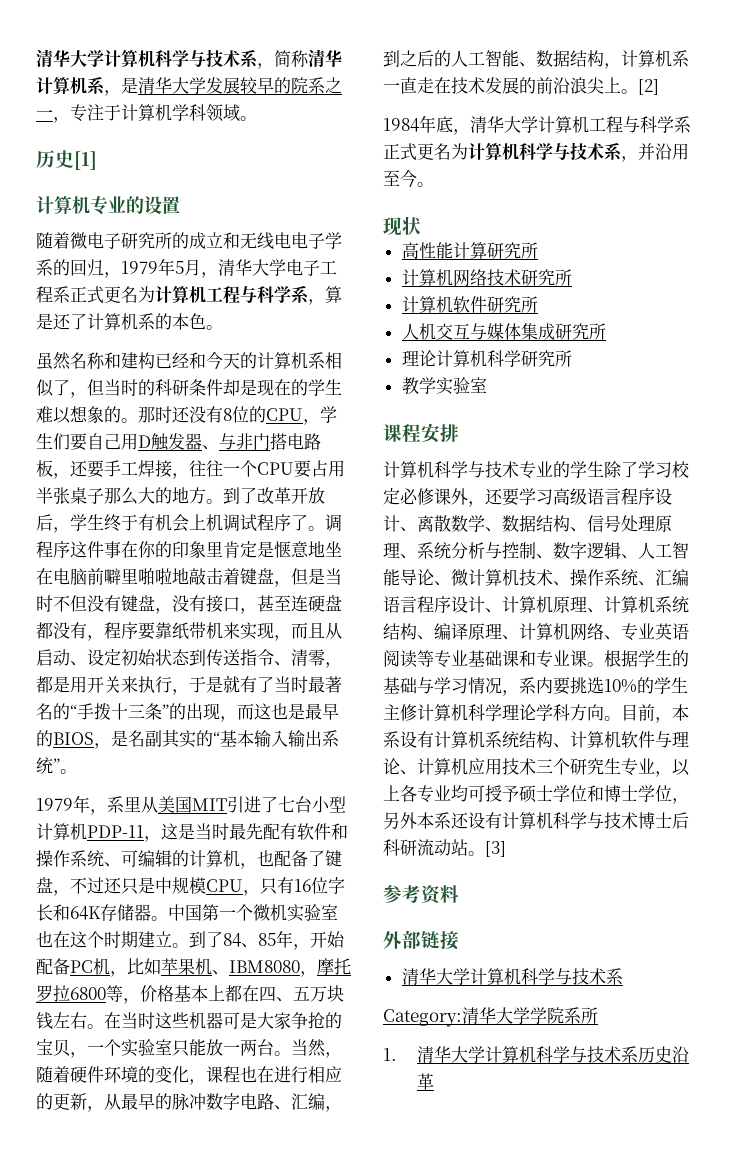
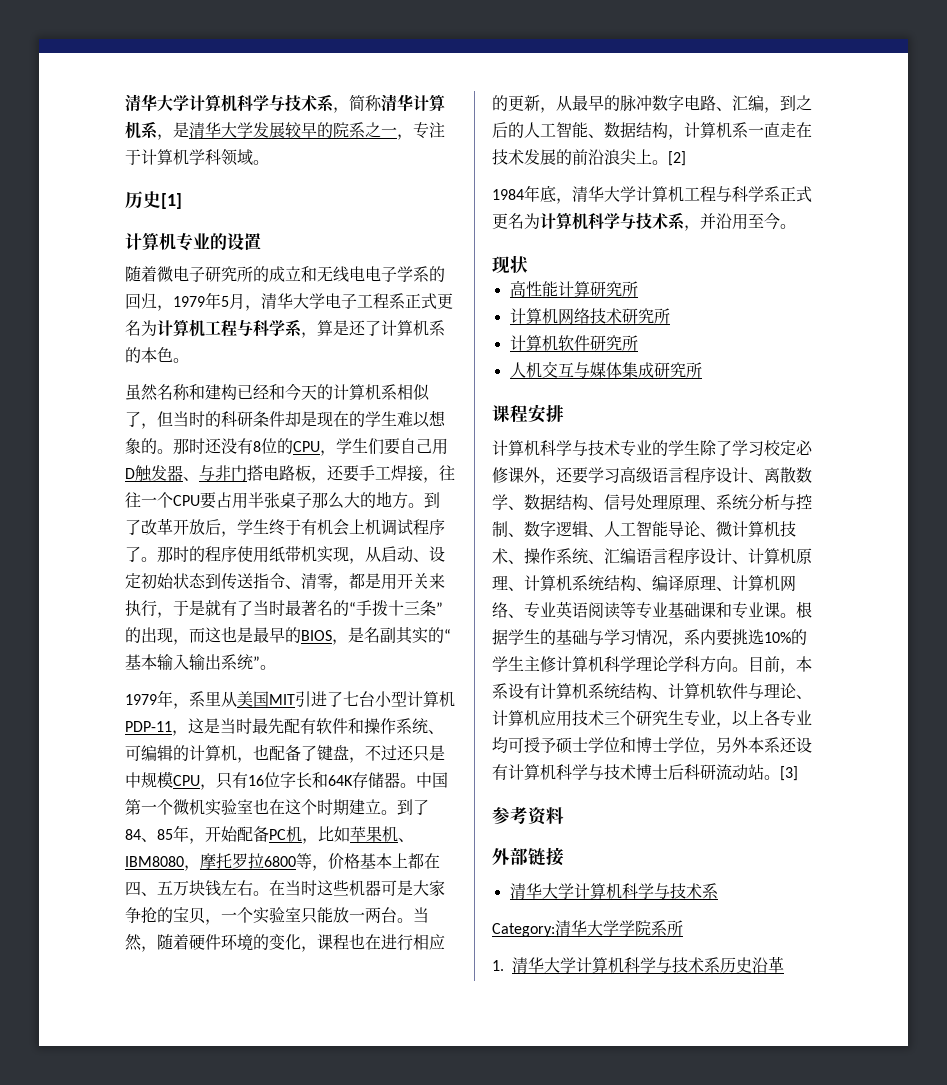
[325,514,342,532] [36,541,342,559] [36,568,342,587] [36,595,342,614] [36,622,325,641] 调程序这件事在你的印象里肯定是惬意地坐在电脑前噼里啪啦地敲击着键盘，但是当时不但没有键盘，没有接口，甚至连硬盘都没有，程序要靠纸带机来实现，而且 -> [157,546,365,564] 那时的程序使用纸带机实现，
[401,350,572,367] [401,377,487,395] // 理论计算机科学研究所 // 教学实验室 -> (702, 370) none

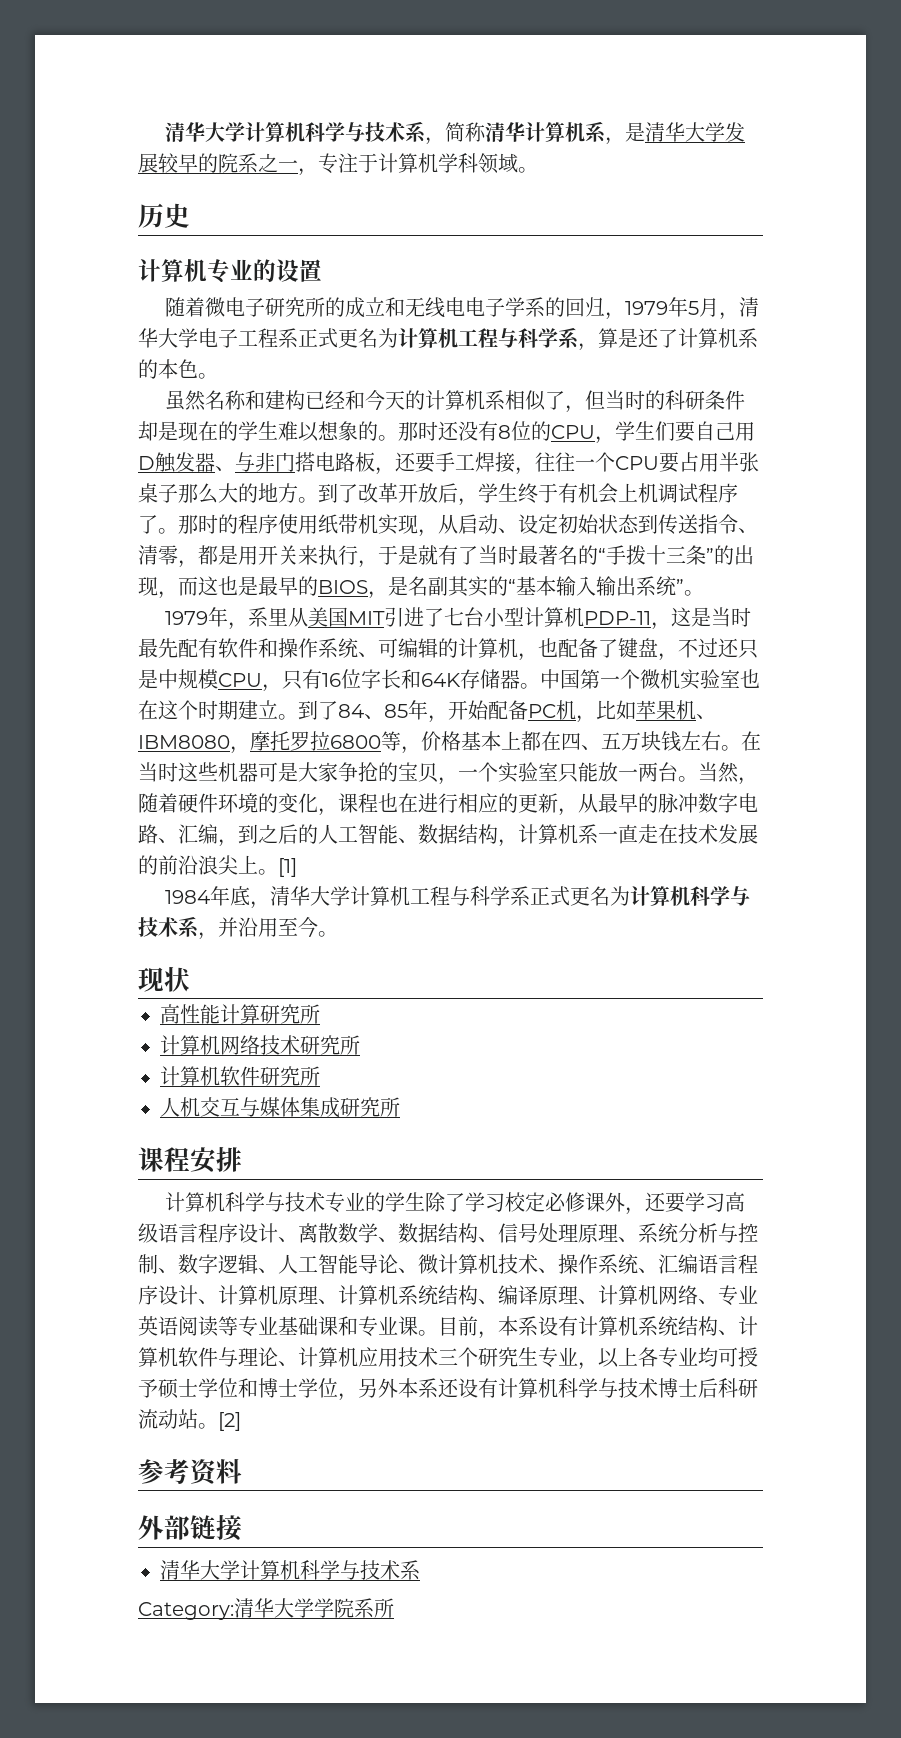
[161,193,182,209] [1] -> (190, 215) none
[668,151,686,166] [2] -> [278,858,297,877] [1]
[796,601,812,618] [492,629,807,647] [492,656,748,673] 根据学生的基础与学习情况，系内要挑选10%的学生主修计算机科学理论学科方向。 -> (438, 1333) none
[780,766,798,781] [3] -> [218,1412,241,1431] [2]
[492,956,784,973] // 1.清华大学计算机科学与技术系历史沿革 -> (394, 1608) none

